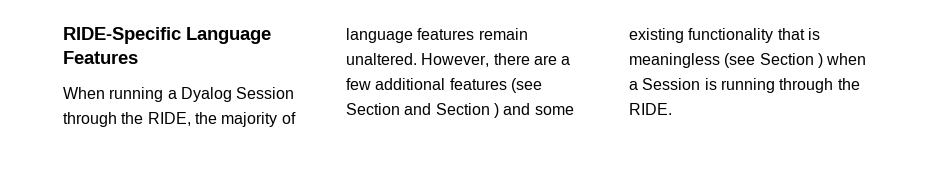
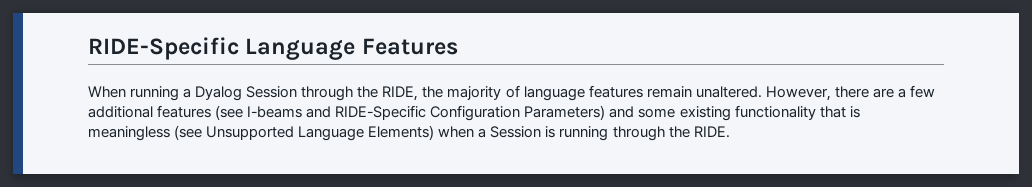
[346,103,499,118] Section and Section ) -> [247,105,606,121] I-beams and RIDE-Specific Configuration Parameters)
[759,53,823,68] Section ) -> [206,125,435,141] Unsupported Language Elements)

